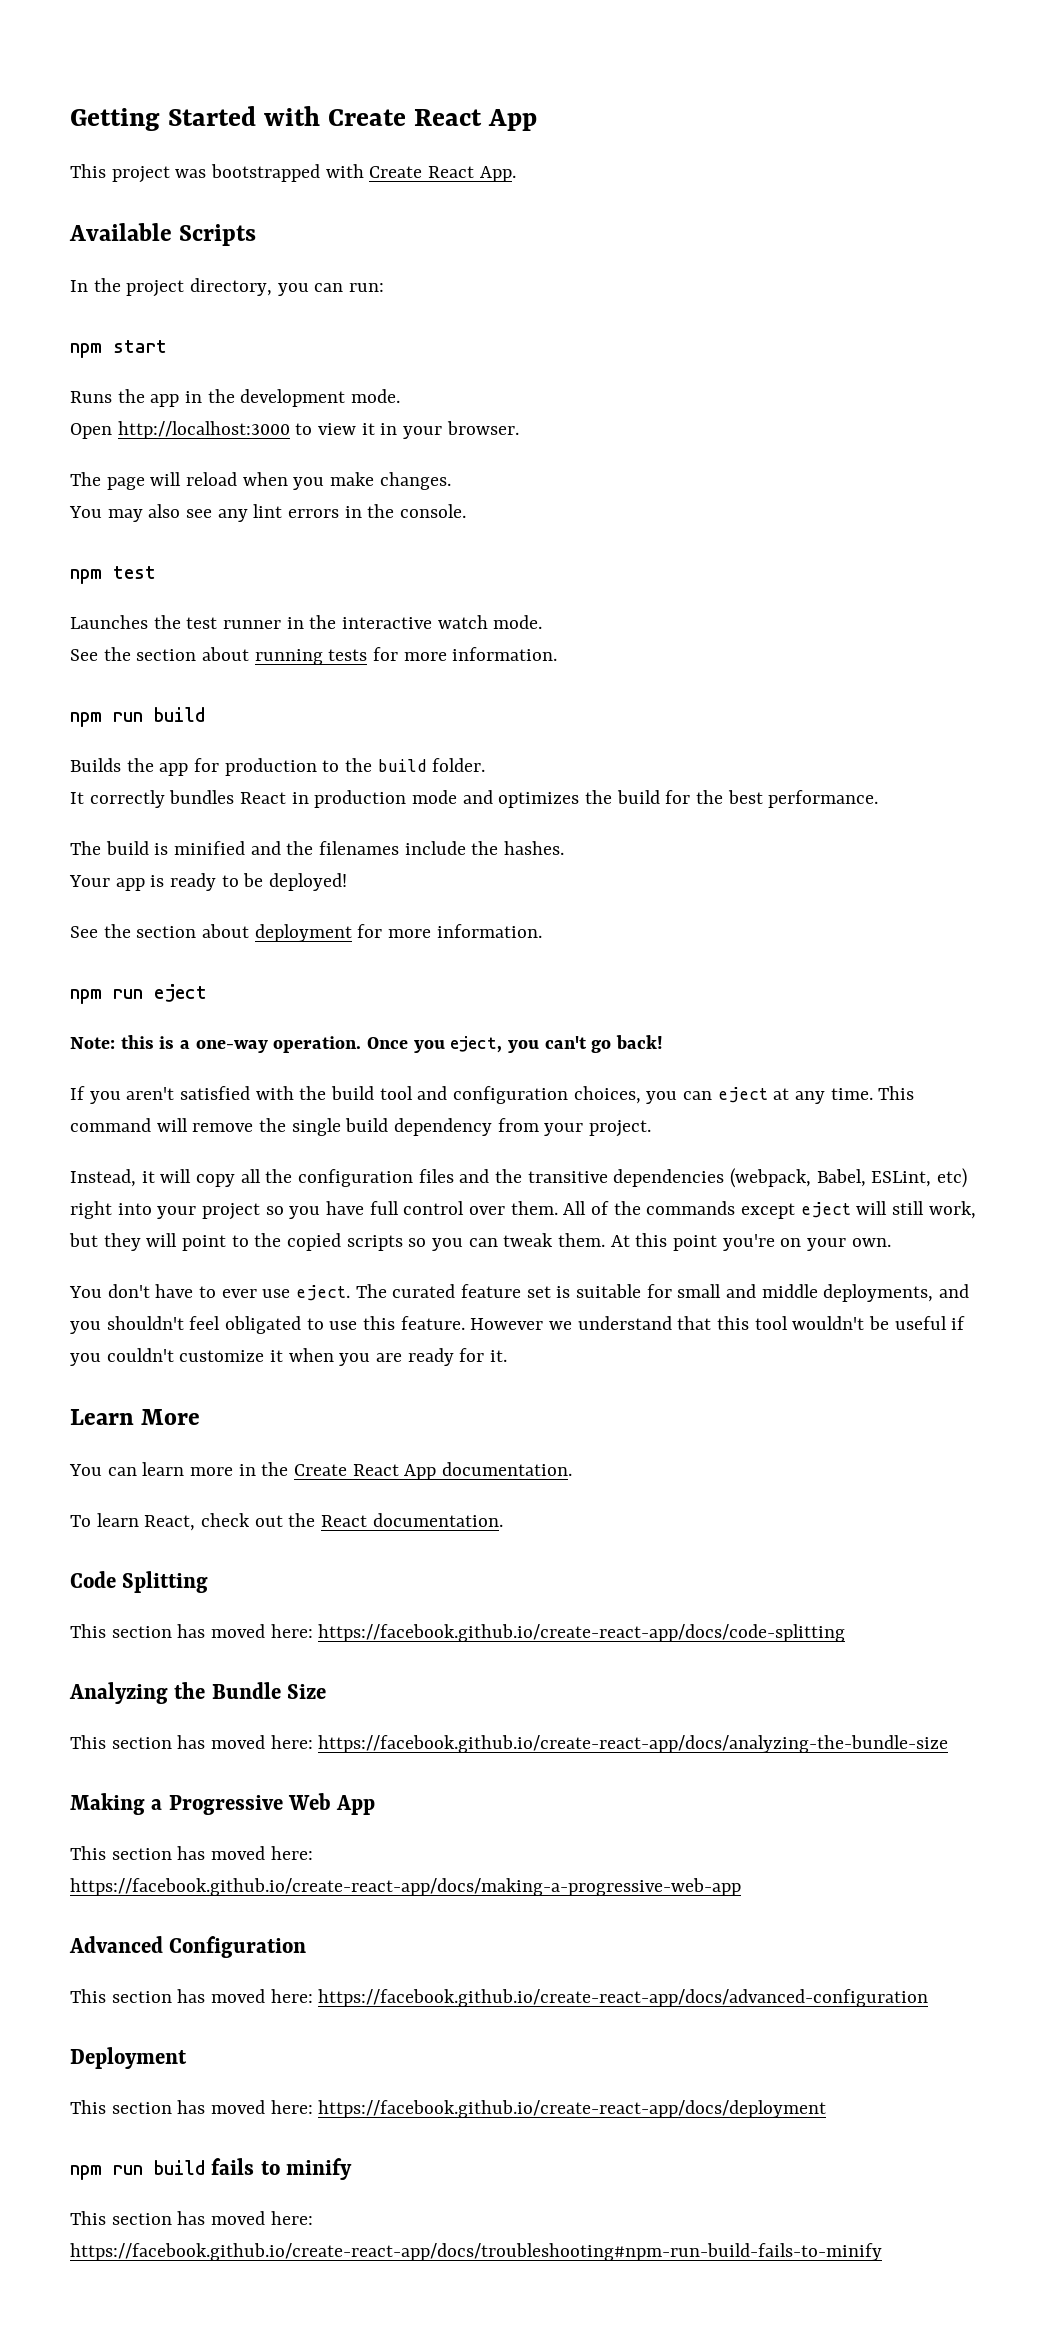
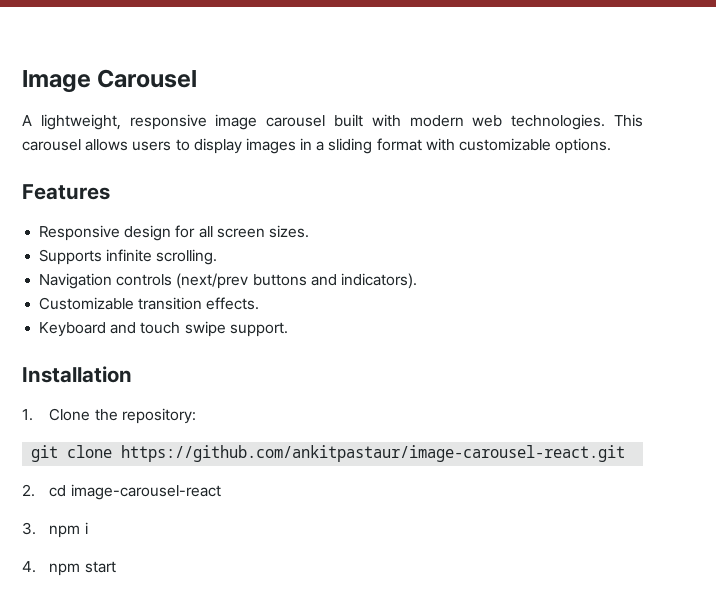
[70,106,537,131] [70,164,516,183] [69,223,257,246] [70,278,385,297] [70,340,167,358] [70,389,401,407] [70,421,519,439] [70,472,451,490] [69,504,467,522] [70,566,156,584] [70,615,543,629] [70,647,558,665] [70,707,205,727] [70,758,486,776] [70,790,879,808] [70,841,565,855] [69,873,348,891] [70,924,542,942] [70,984,207,1004] [70,1035,664,1053] [70,1086,915,1104] [70,1118,652,1137] [70,1168,968,1188] [70,1201,976,1220] [69,1233,891,1251] [69,1284,970,1302] [70,1316,966,1334] [70,1348,508,1366] [70,1409,201,1425] [69,1462,573,1480] [70,1513,503,1531] [70,1571,209,1593] [70,1624,846,1642] [69,1682,327,1704] [70,1735,949,1753] [70,1793,376,1815] [70,1846,313,1860] [70,1878,741,1896] [69,1936,307,1958] [70,1989,929,2007] [70,2047,187,2069] [70,2100,827,2118] [70,2158,353,2180] [70,2211,313,2225] [70,2243,882,2261] Getting Started with Create React App // This project was bootstrapped with Create React App. // Available Scripts // In the project directory, you can run: // npm start // Runs the app in the development mode. // Open http://localhost:3000 to view it in your browser. // The page will reload when you make changes. // You may also see any lint errors in the console. // npm test // Launches the test runner in the interactive watch mode. // See the section about running tests for more information. // npm run build // Builds the app for production to the build folder. // It correctly bundles React in production mode and optimizes the build for the best performance. // The build is minified and the filenames include the hashes. // Your app is ready to be deployed! // See the section about deployment for more information. // npm run eject // Note: this is a one-way operation. Once you eject, you can't go back! // If you aren't satisfied with the build tool and configuration choices, you can eject at any time. This command will remove the single build dependency from your project. // Instead, it will copy all the configuration files and the transitive dependencies (webpack, Babel, ESLint, etc) right into your project so you have full control over them. All of the commands except eject will still work, but they will point to the copied scripts so you can tweak them. At this point you're on your own. // You don't have to ever use eject. The curated feature set is suitable for small and middle deployments, and you shouldn't feel obligated to use this feature. However we understand that this tool wouldn't be useful if you couldn't customize it when you are ready for it. // Learn More // You can learn more in the Create React App documentation. // To learn React, check out the React documentation. // Code Splitting // This section has moved here: https://facebook.github.io/create-react-app/docs/code-splitting // Analyzing the Bundle Size // This section has moved here: https://facebook.github.io/create-react-app/docs/analyzing-the-bundle-size // Making a Progressive Web App // This section has moved here: https://facebook.github.io/create-react-app/docs/making-a-progressive-web-app // Advanced Configuration // This section has moved here: https://facebook.github.io/create-react-app/docs/advanced-configuration // Deployment // This section has moved here: https://facebook.github.io/create-react-app/docs/deployment // npm run build fails to minify // This section has moved here: https://facebook.github.io/create-react-app/docs/troubleshooting#npm-run-build-fails-to-minify -> [22,69,198,93] [22,114,643,130] [22,138,612,154] [22,184,110,200] [39,225,309,241] [39,249,218,265] [39,273,417,289] [39,297,260,310] [39,321,288,337] [22,366,132,383] [22,408,196,424] [31,445,626,462] [22,484,221,500] [22,522,88,538] [22,561,116,576] Image Carousel // A lightweight, responsive image carousel built with modern web technologies. This carousel allows users to display images in a sliding format with customizable options. // Features // Responsive design for all screen sizes. // Supports infinite scrolling. // Navigation controls (next/prev buttons and indicators). // Customizable transition effects. // Keyboard and touch swipe support. // Installation // 1. Clone the repository: // git clone https://github.com/ankitpastaur/image-carousel-react.git // 2. cd image-carousel-react // 3. npm i // 4. npm start

